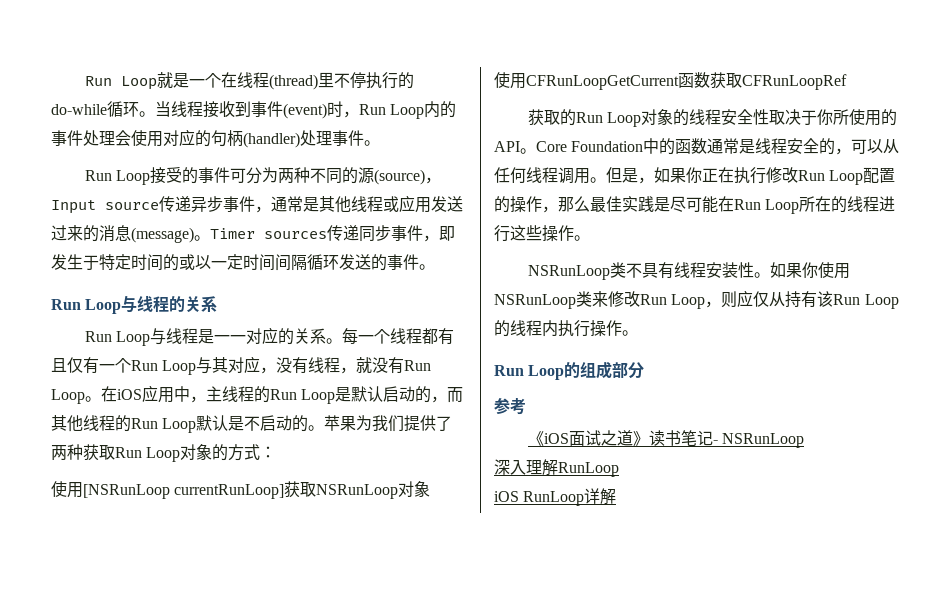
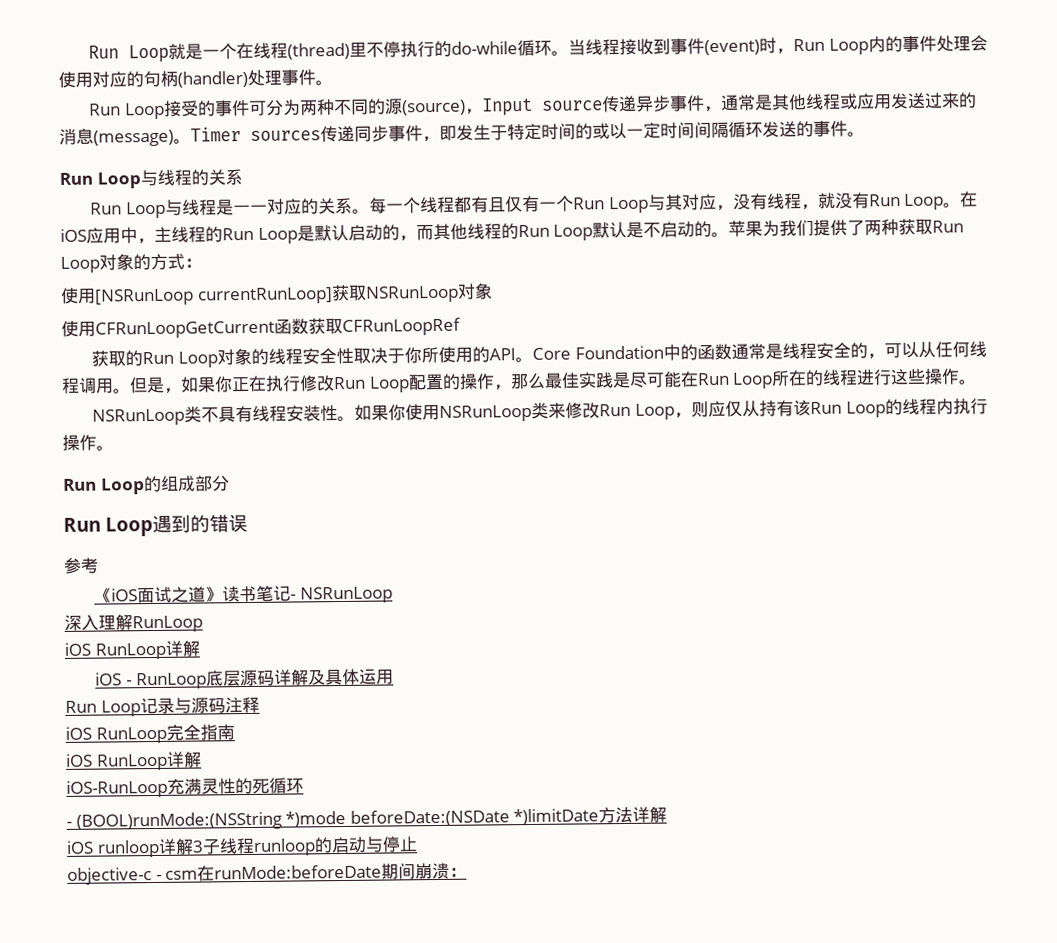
(645, 370) none -> [63,513,249,537] // Run Loop遇到的错误
(617, 496) none -> [95,668,394,690] [65,696,260,717] [65,724,235,744] [65,751,202,771] [66,777,304,798] [66,806,668,831] [66,836,418,858] [67,862,468,885] // iOS - RunLoop底层源码详解及具体运用 // Run Loop记录与源码注释 // iOS RunLoop完全指南 // iOS RunLoop详解 // iOS-RunLoop充满灵性的死循环 // - (BOOL)runMode:(NSString *)mode beforeDate:(NSDate *)limitDate方法详解 // iOS runloop详解3子线程runloop的启动与停止 // objective-c - csm在runMode:beforeDate期间崩溃：

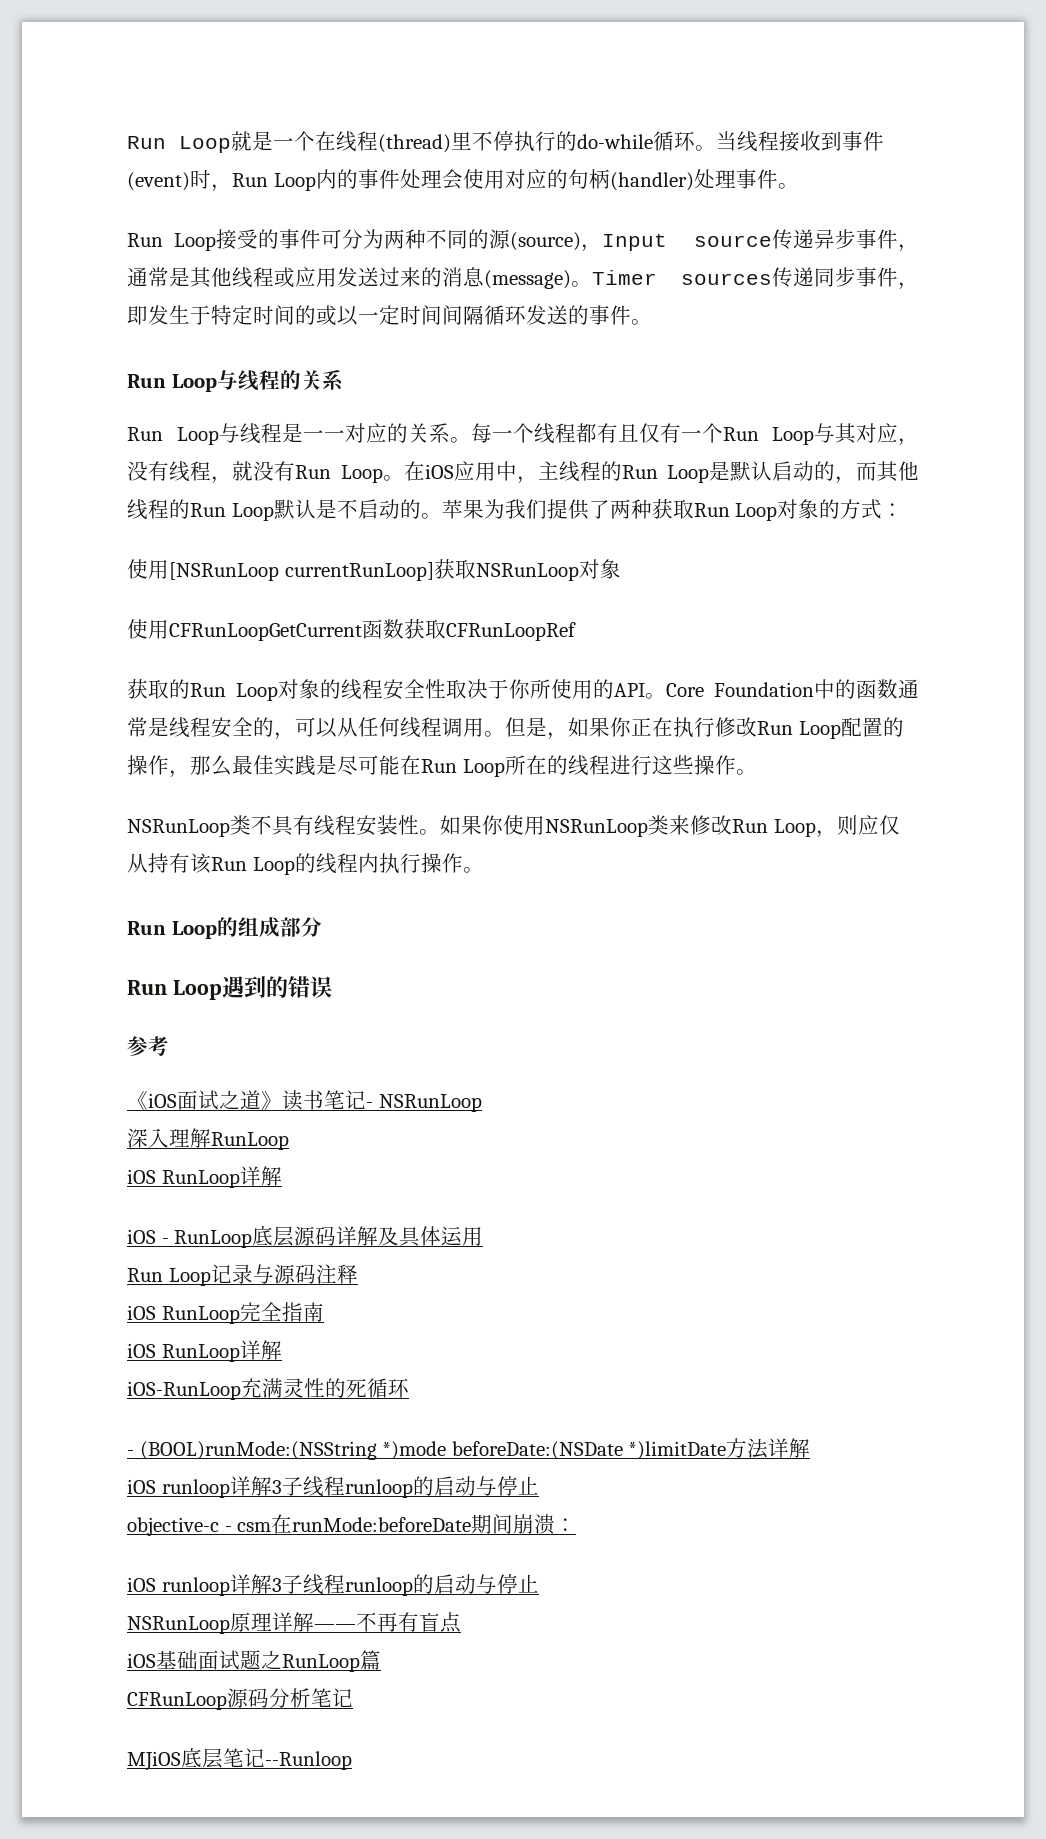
(468, 872) none -> [127,1574,539,1596] [127,1612,461,1634] [127,1650,381,1672] [127,1688,353,1710] [127,1748,352,1771] // iOS runloop详解3子线程runloop的启动与停止 // NSRunLoop原理详解——不再有盲点 // iOS基础面试题之RunLoop篇 // CFRunLoop源码分析笔记 // MJiOS底层笔记--Runloop

